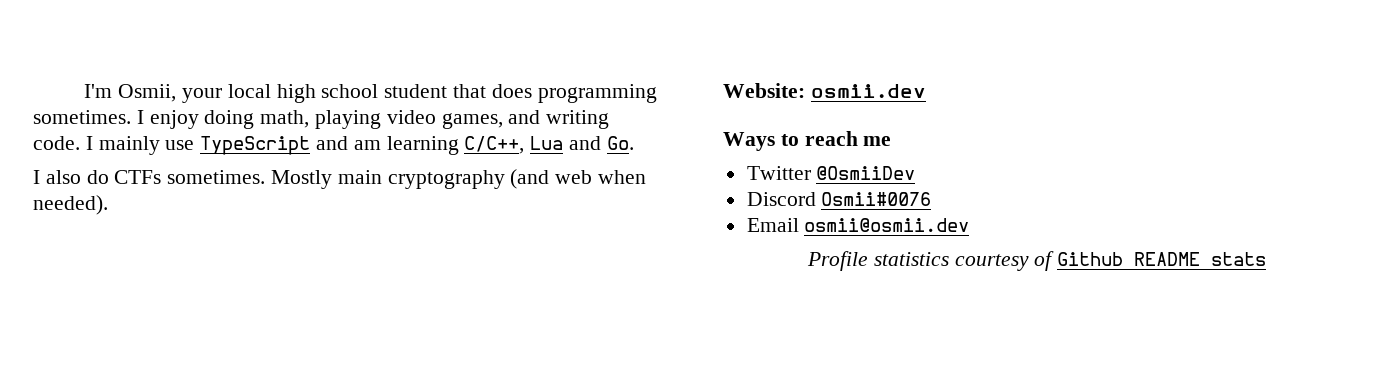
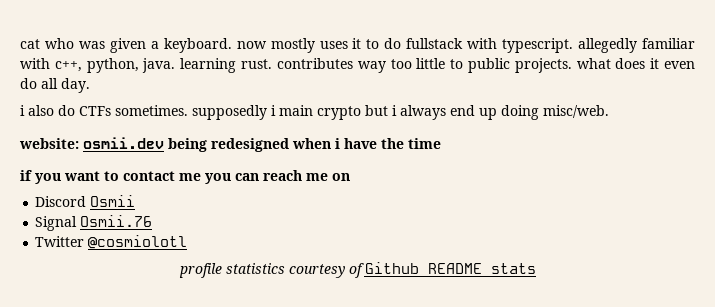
[84,84,657,103] [33,110,610,129] [33,136,634,155] [33,169,647,189] [33,195,108,215] [723,83,926,98] [723,131,892,151] [746,166,916,180] [746,192,932,206] [746,218,970,232] [806,251,868,271] I'm Osmii, your local high school student that does programming sometimes. I enjoy doing math, playing video games, and writing code. I mainly use TypeScript and am learning C/C++, Lua and Go. // I also do CTFs sometimes. Mostly main cryptography (and web when needed). // Website: osmii.dev // Ways to reach me // Twitter @OsmiiDev // Discord Osmii#0076 // Email osmii@osmii.dev // Profile -> [20,38,695,53] [20,58,695,73] [20,78,90,93] [20,105,609,120] [19,137,441,152] [20,170,350,184] [35,195,136,207] [35,215,153,231] [35,235,188,249] [178,263,222,278] cat who was given a keyboard. now mostly uses it to do fullstack with typescript. allegedly familiar with c++, python, java. learning rust. contributes way too little to public projects. what does it even do all day. // i also do CTFs sometimes. supposedly i main crypto but i always end up doing misc/web. // website: osmii.dev being redesigned when i have the time // if you want to contact me you can reach me on // Discord Osmii // Signal Osmii.76 // Twitter @cosmiolotl // profile

